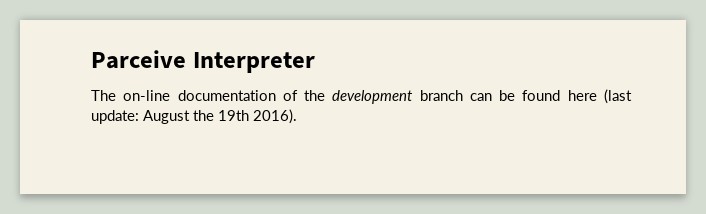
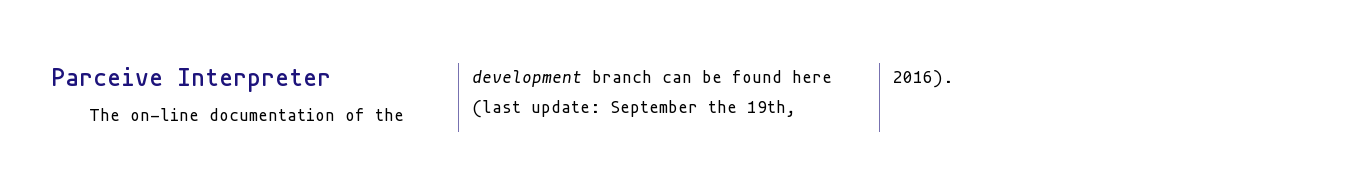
[143,110,249,124] August the 19th -> [610,100,796,117] September the 19th,

